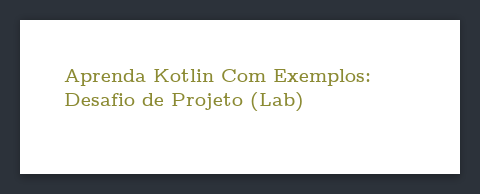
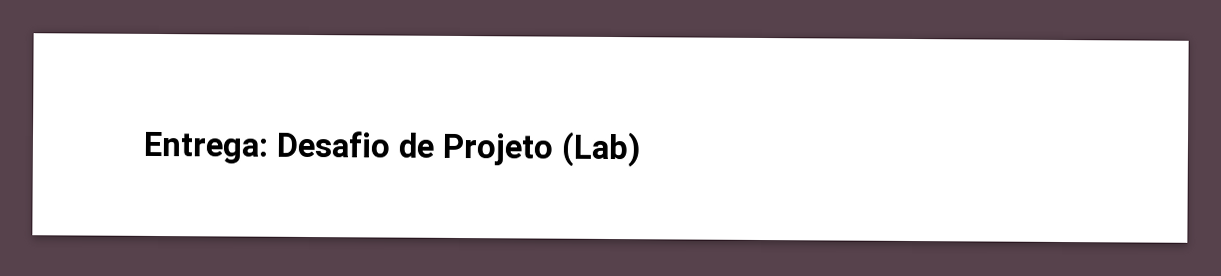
[64,69,371,86] Aprenda Kotlin Com Exemplos: -> [143,131,269,164] Entrega:

